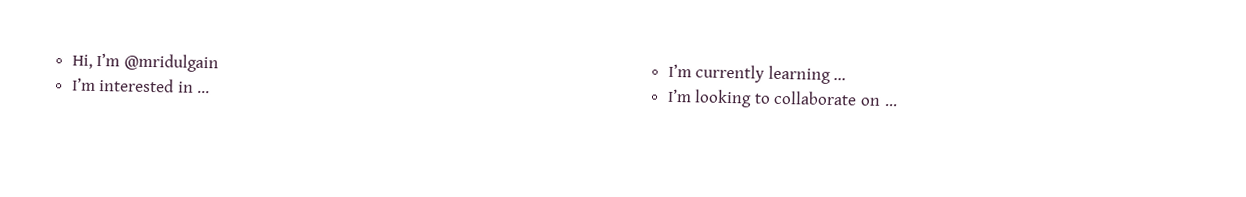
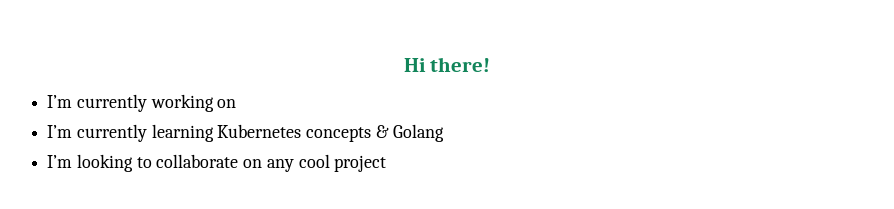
[71,52,219,73] [71,77,211,94] Hi, I’m @mridulgain // I’m interested in ... -> [403,57,491,72] [47,94,237,112] Hi there! // I’m currently working on
[833,77,847,81] ... -> [217,124,444,142] Kubernetes concepts & Golang
[883,103,897,107] ... -> [266,154,387,172] any cool project

